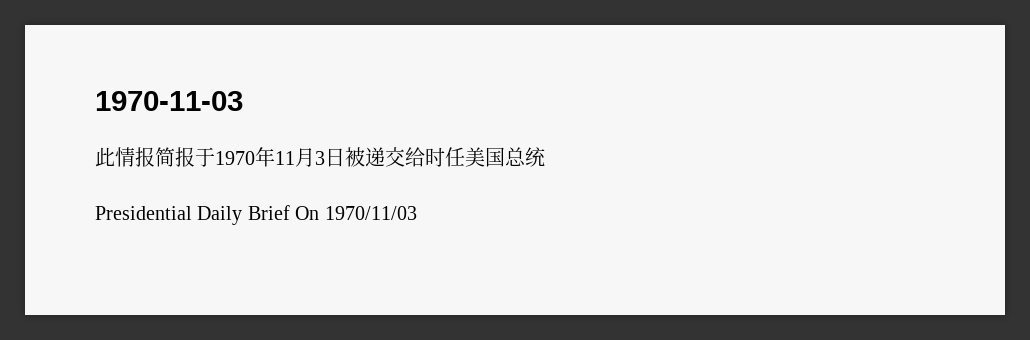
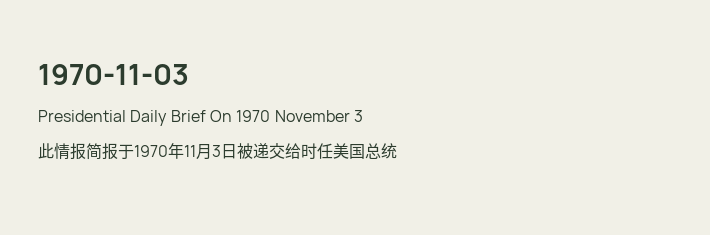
(243, 101) none -> [38,110,363,126] // Presidential Daily Brief On 1970 November 3
[95,205,417,225] // Presidential Daily Brief On 1970/11/03 -> (397, 151) none

